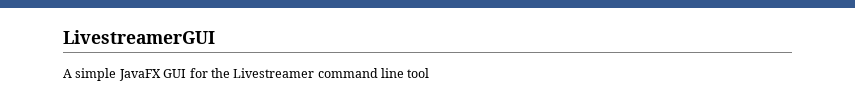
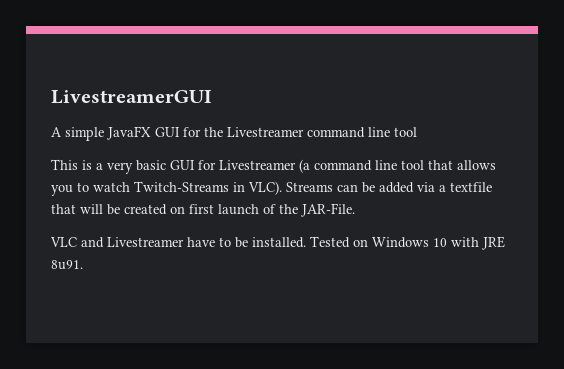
(430, 73) none -> [51,159,496,174] [51,181,492,196] [51,203,355,217] [50,236,505,250] [51,260,83,270] // This is a very basic GUI for Livestreamer (a command line tool that allows you to watch Twitch-Streams in VLC). Streams can be added via a textfile that will be created on first launch of the JAR-File. // VLC and Livestreamer have to be installed. Tested on Windows 10 with JRE 8u91.

